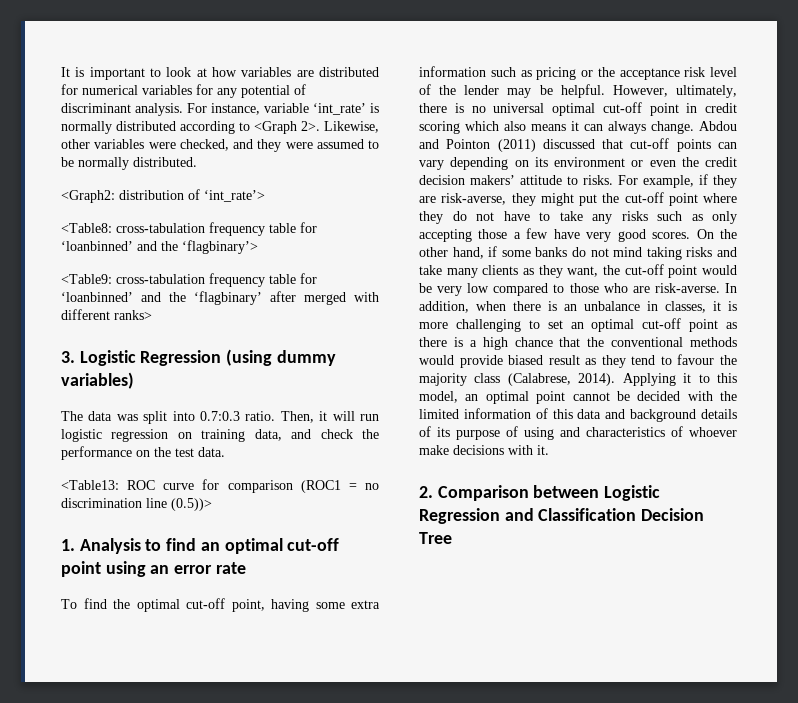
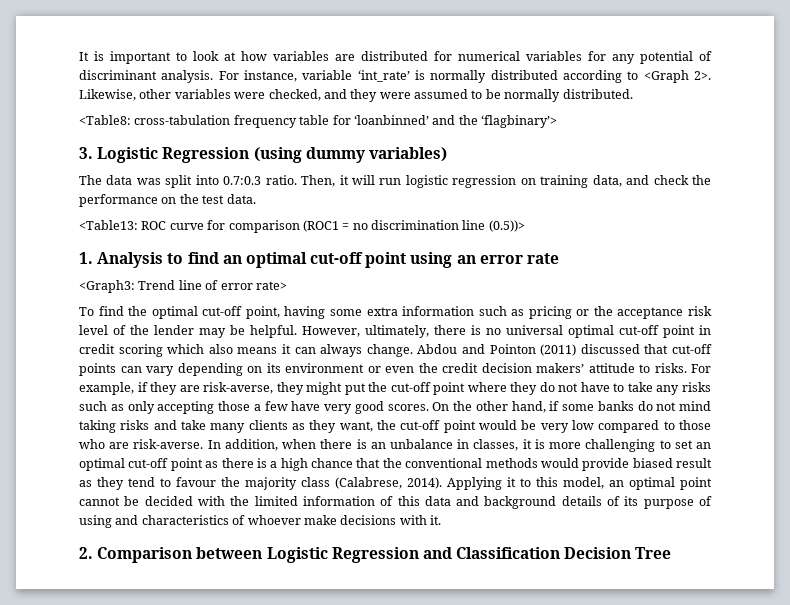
[61,189,265,203] // <Graph2: distribution of ‘int_rate’> -> (633, 94) none
[61,273,317,287] [61,291,379,305] [61,309,152,320] // <Table9: cross-tabulation frequency table for ‘loanbinned’ and the ‘flagbinary’ after merged with different ranks> -> (557, 121) none
(246, 568) none -> [79,280,287,293] // <Graph3: Trend line of error rate>

